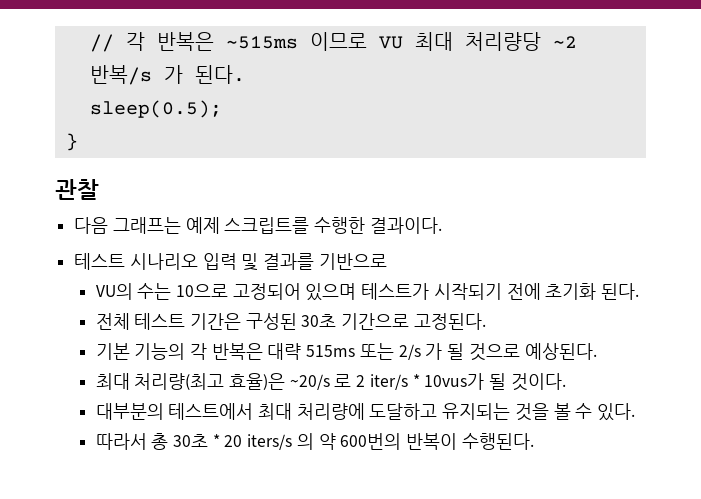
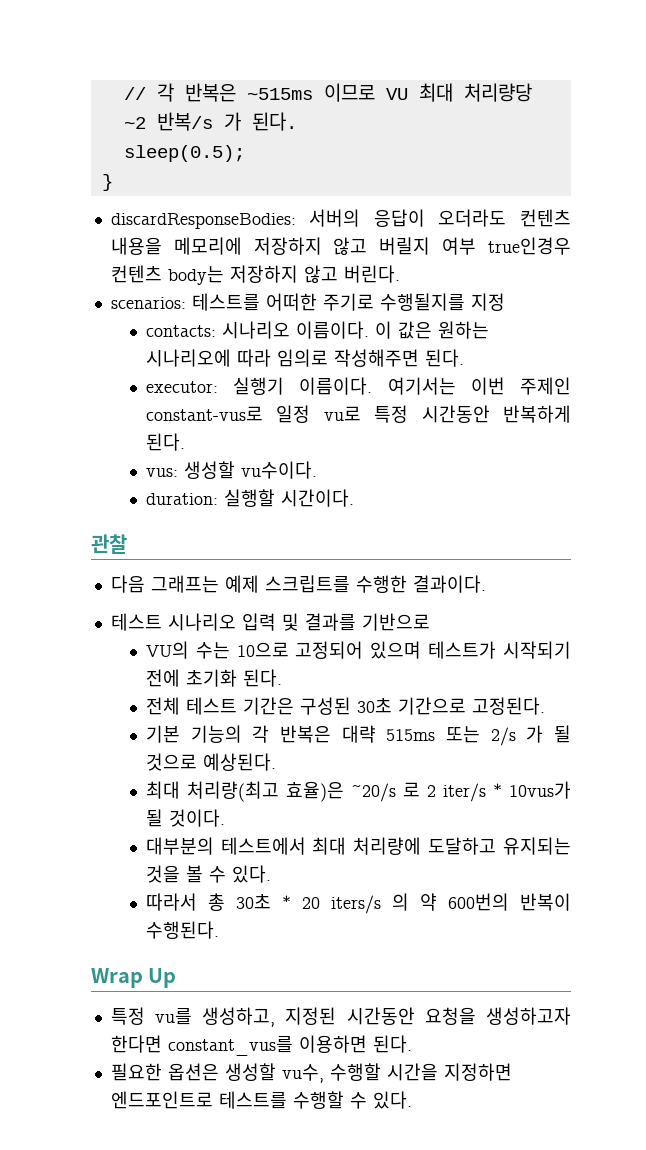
(78, 142) none -> [110,209,571,229] [110,237,571,255] [110,265,400,285] [110,293,505,311] [145,321,489,339] [145,349,464,367] [145,377,571,395] [145,405,571,423] [145,433,185,451] [145,461,317,479] [145,489,354,507] // discardResponseBodies: 서버의 응답이 오더라도 컨텐츠 내용을 메모리에 저장하지 않고 버릴지 여부 true인경우 컨텐츠 body는 저장하지 않고 버린다. // scenarios: 테스트를 어떠한 주기로 수행될지를 지정 // contacts: 시나리오 이름이다. 이 값은 원하는 시나리오에 따라 임의로 작성해주면 된다. // executor: 실행기 이름이다. 여기서는 이번 주제인 constant-vus로 일정 vu로 특정 시간동안 반복하게 된다. // vus: 생성할 vu수이다. // duration: 실행할 시간이다.
(534, 441) none -> [91,968,177,988] [110,1007,571,1027] [110,1035,412,1056] [110,1063,512,1083] [110,1091,412,1109] // Wrap Up // 특정 vu를 생성하고, 지정된 시간동안 요청을 생성하고자 한다면 constant_vus를 이용하면 된다. // 필요한 옵션은 생성할 vu수, 수행할 시간을 지정하면 엔드포인트로 테스트를 수행할 수 있다.

